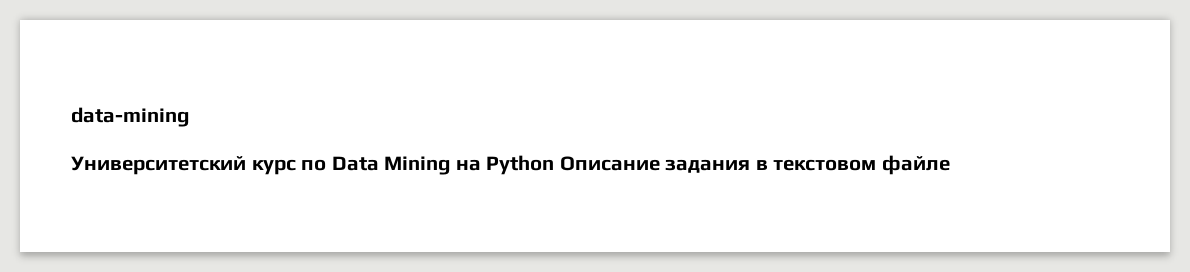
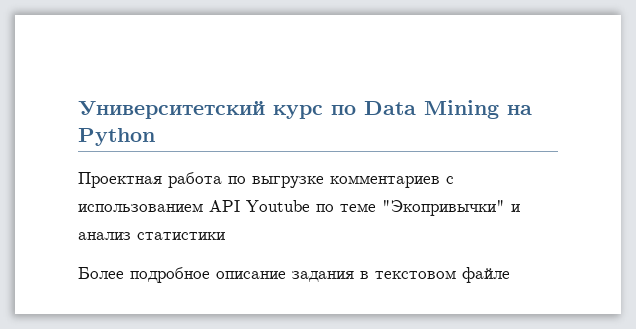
[71,107,189,127] data-mining // -> (78, 110) none
[559,156,660,171] Описание -> [78,172,454,188] [78,200,520,216] [78,232,225,240] [78,267,286,283] // Проектная работа по выгрузке комментариев с использованием API Youtube по теме "Экопривычки" и анализ статистики // Более подробное описание

